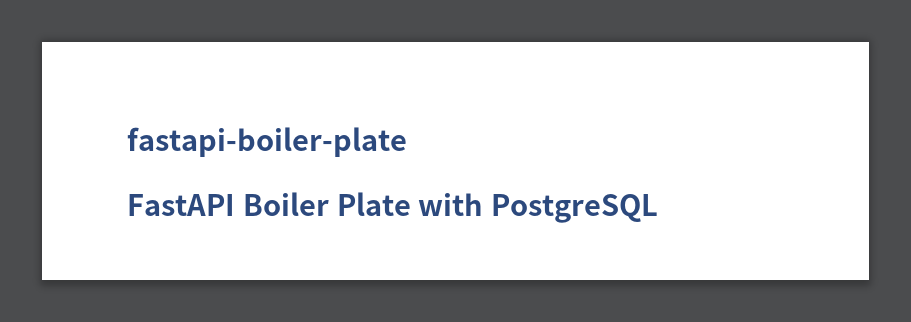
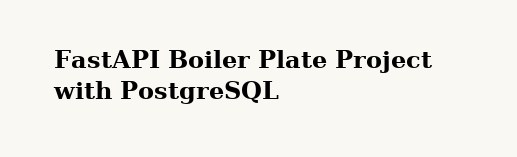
[127,127,407,157] fastapi-boiler-plate // -> (54, 59) none
(411, 204) none -> [334,50,432,73] Project

